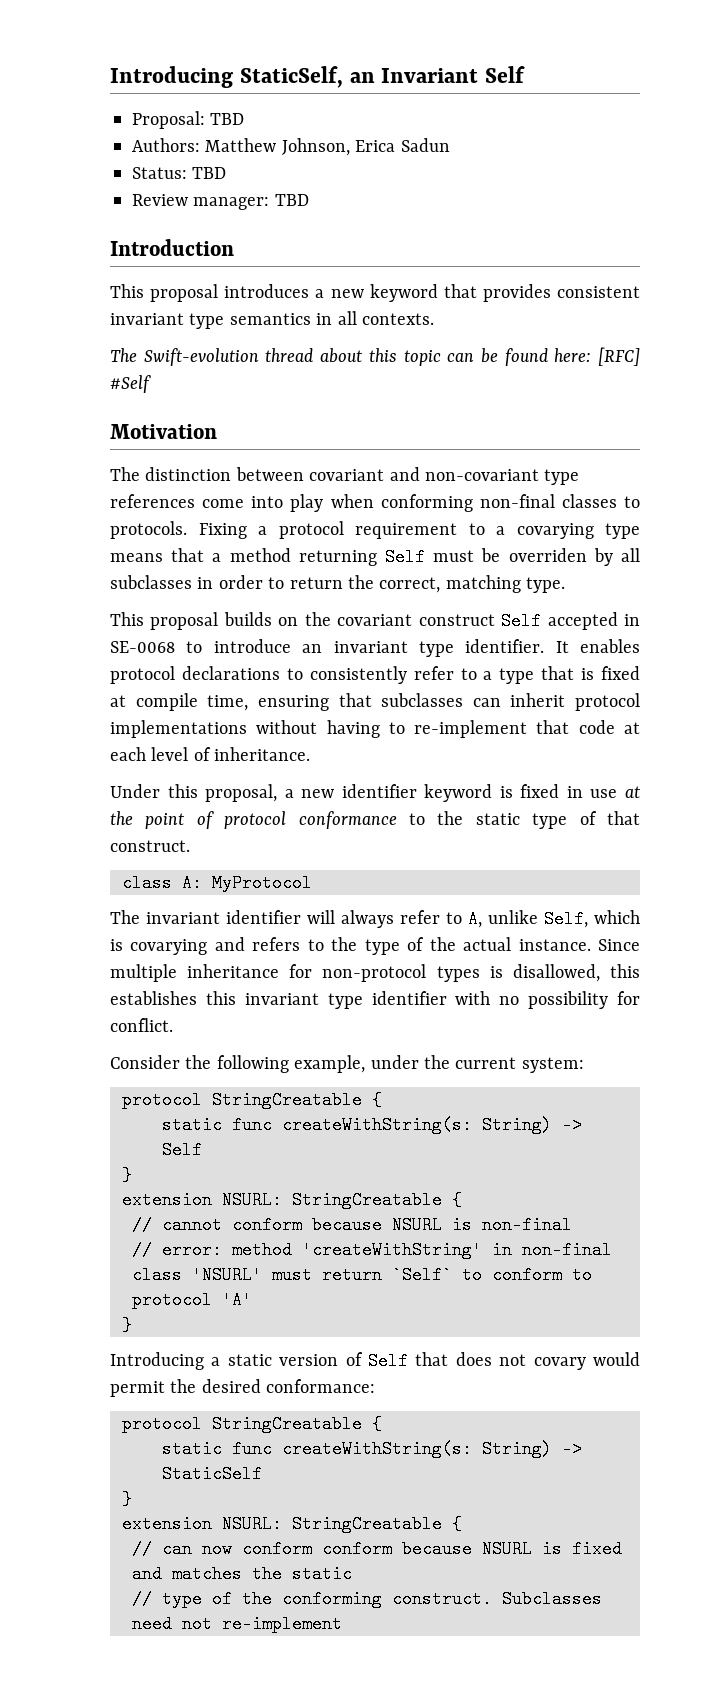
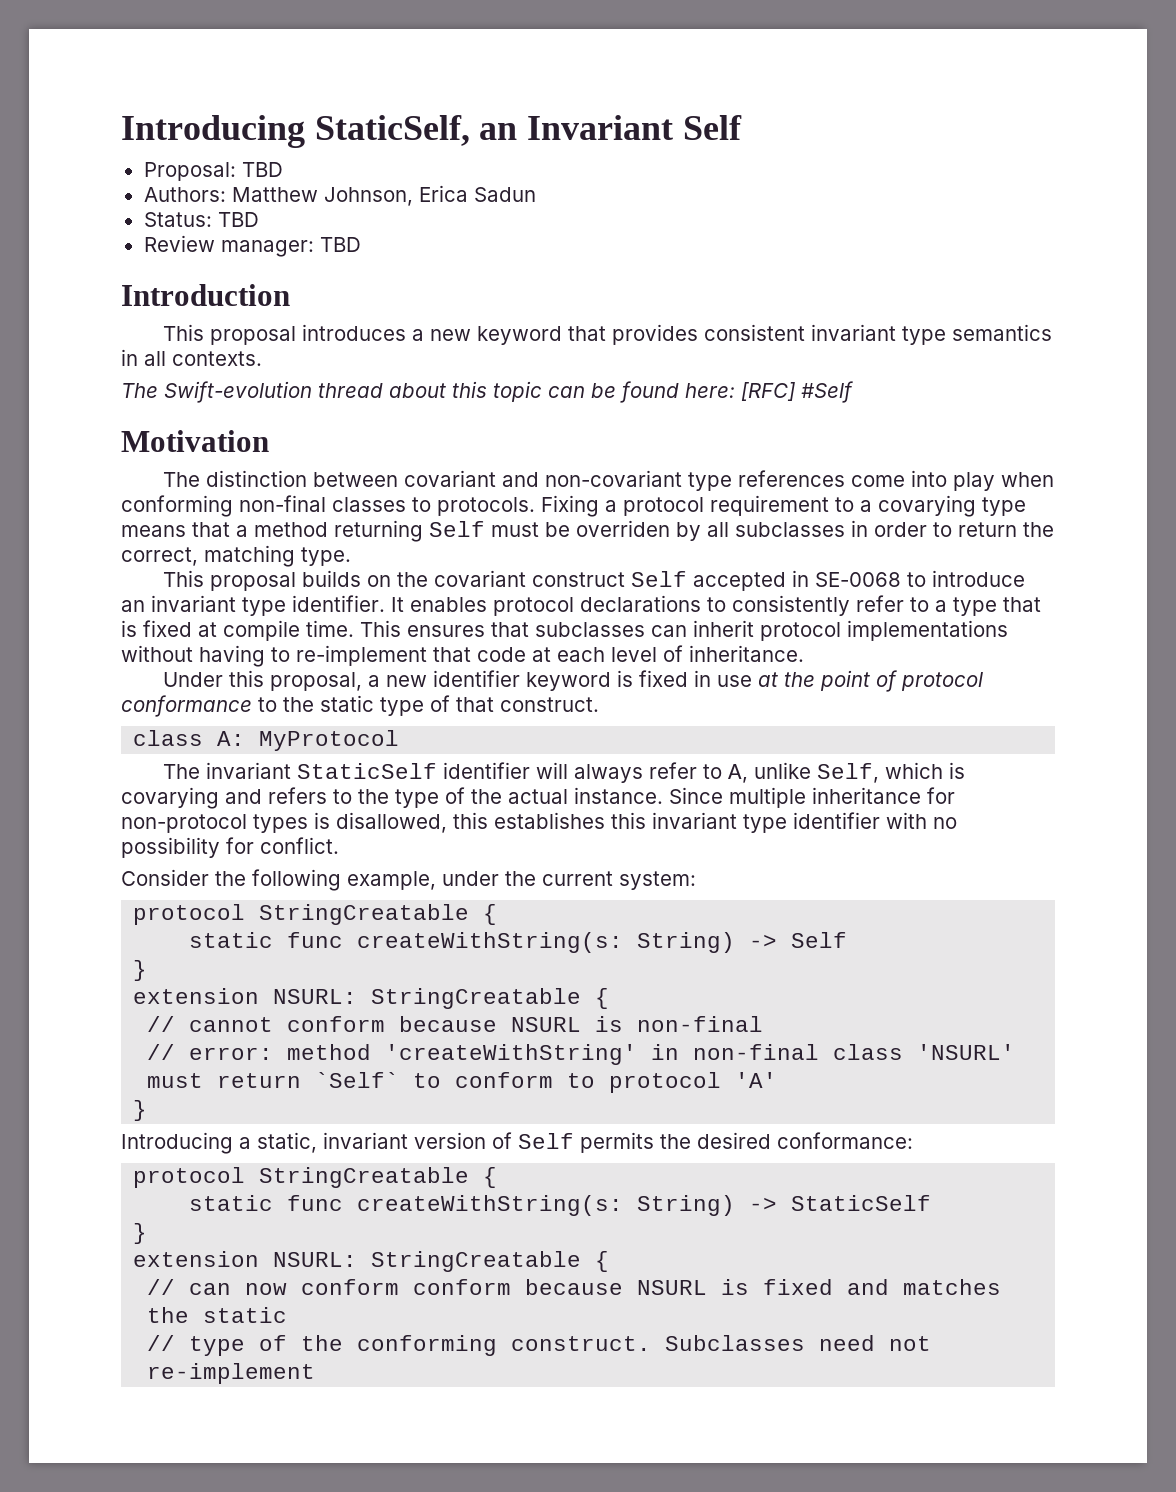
[207,695,329,711] time, ensuring -> [306,620,485,637] time. This ensures
(220, 918) none -> [297,763,438,779] StaticSelf
[227,1354,272,1366] static -> [257,1132,408,1153] static, invariant
[415,1352,640,1370] [110,1381,165,1397] that does not covary would permit -> [580,1132,654,1153] permits

